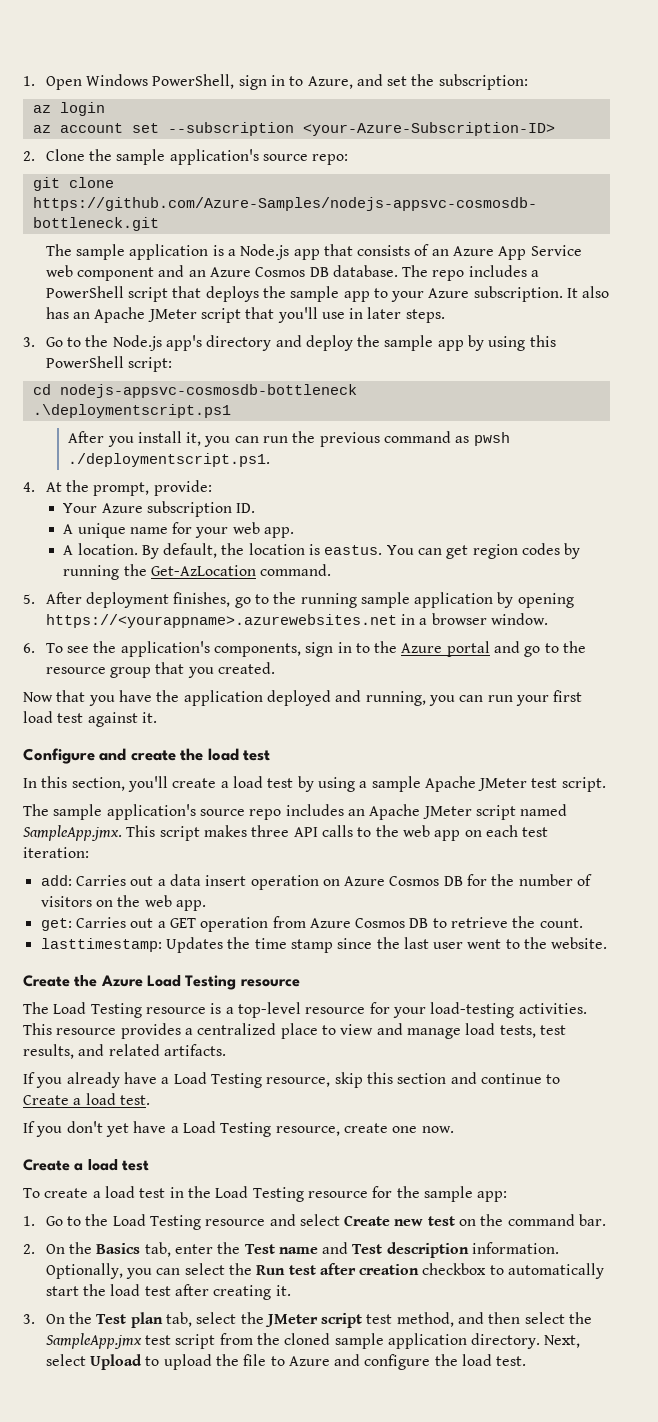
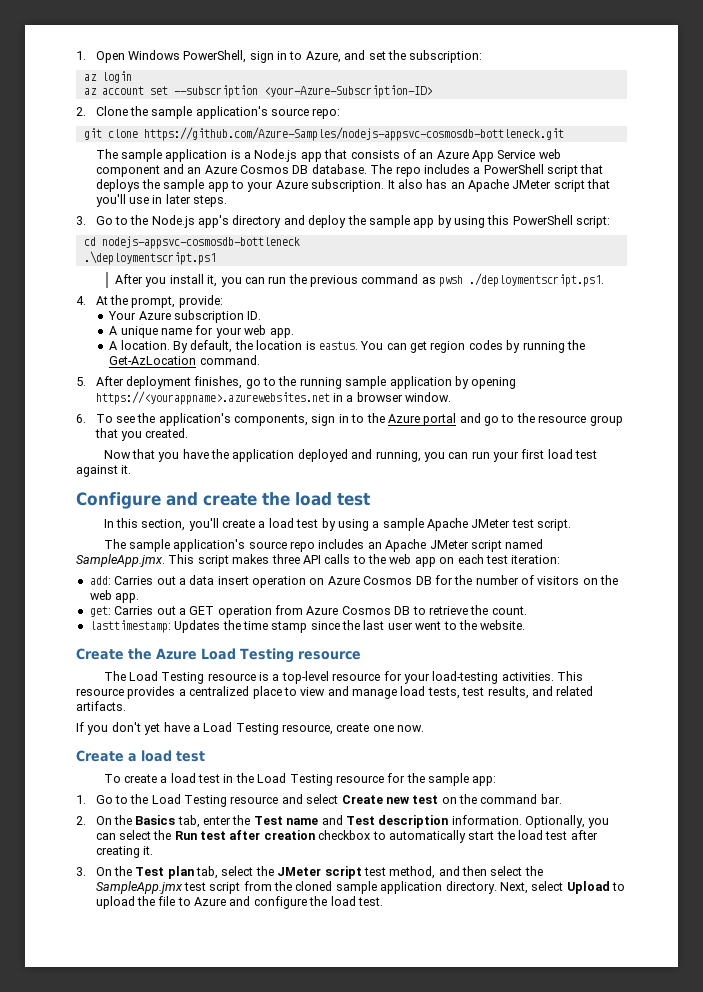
[23,1072,561,1088] [23,1093,150,1105] // If you already have a Load Testing resource, skip this section and continue to Create a load test. -> (126, 706) none

